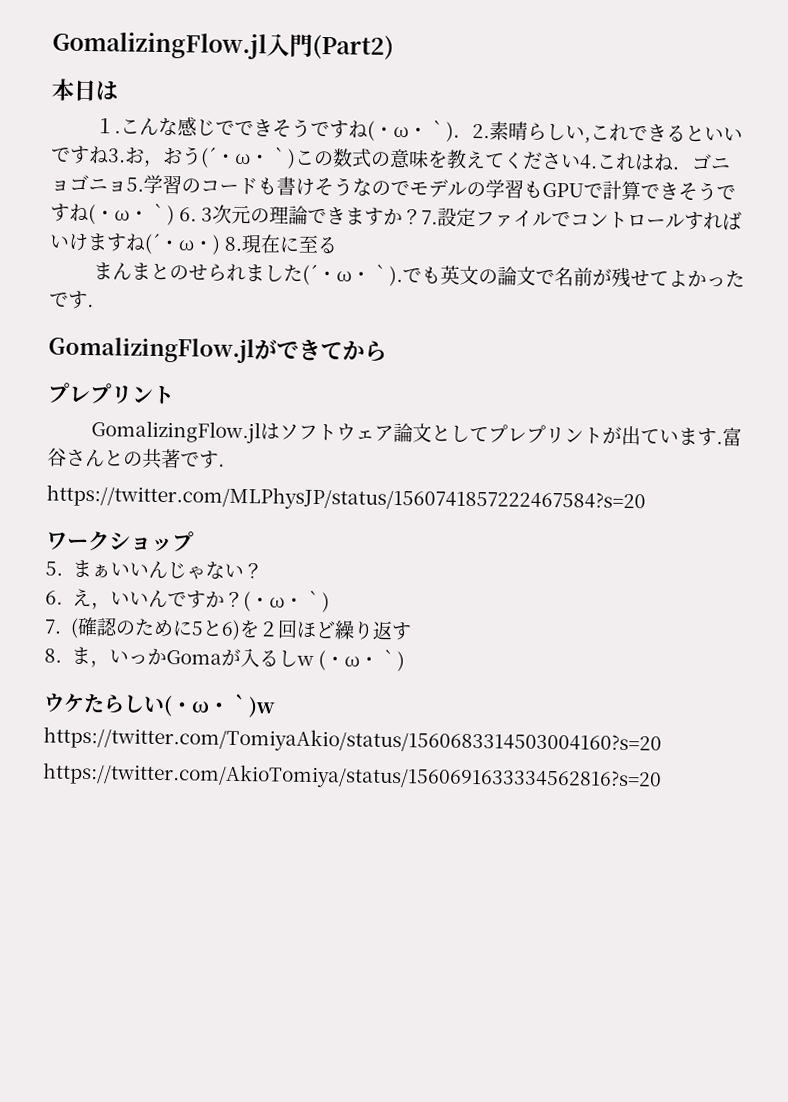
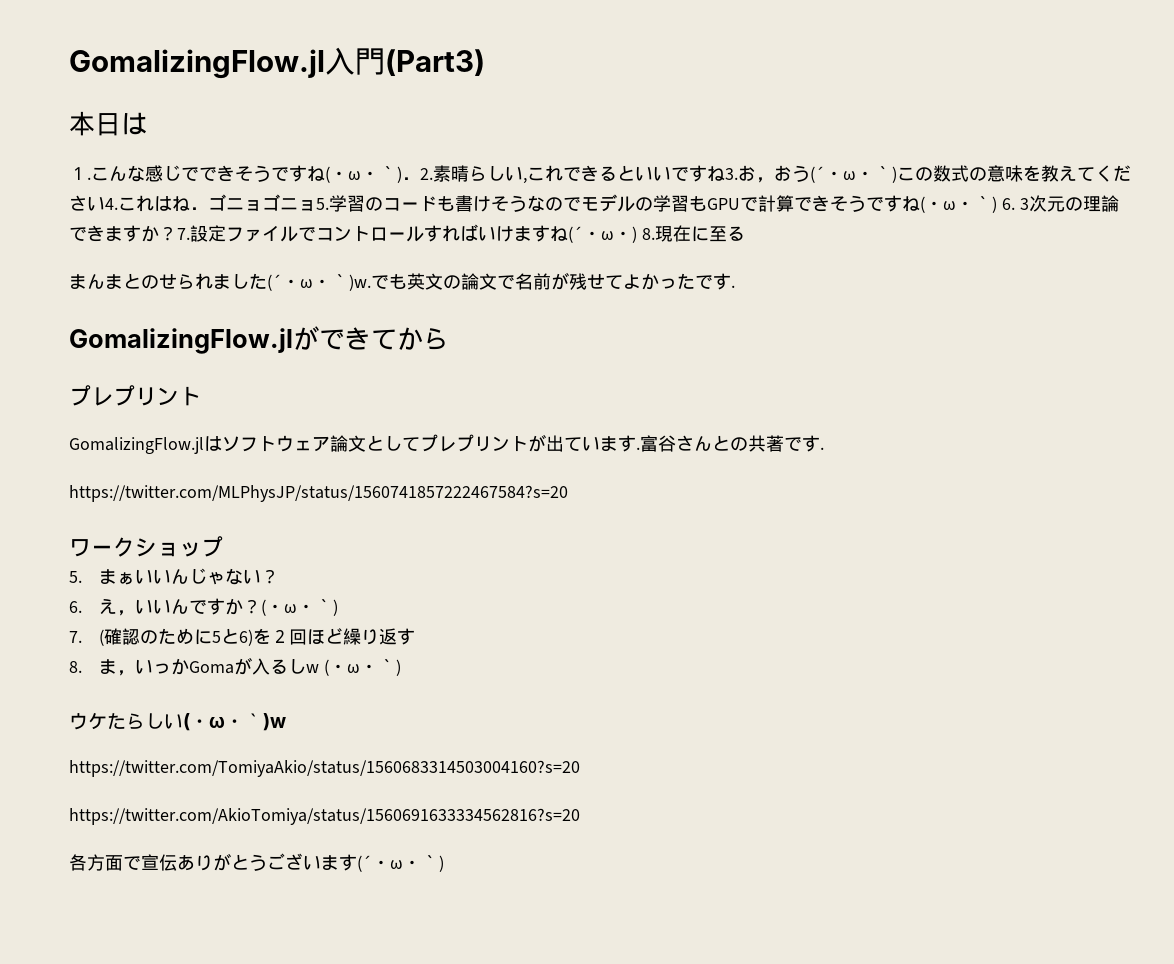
[312,34,394,60] (Part2) -> [385,49,485,76] (Part3)
[389,265,404,287] ). -> [349,274,371,291] )w.
(662, 777) none -> [69,853,444,872] // 各方面で宣伝ありがとうございます(´・ω・｀)

